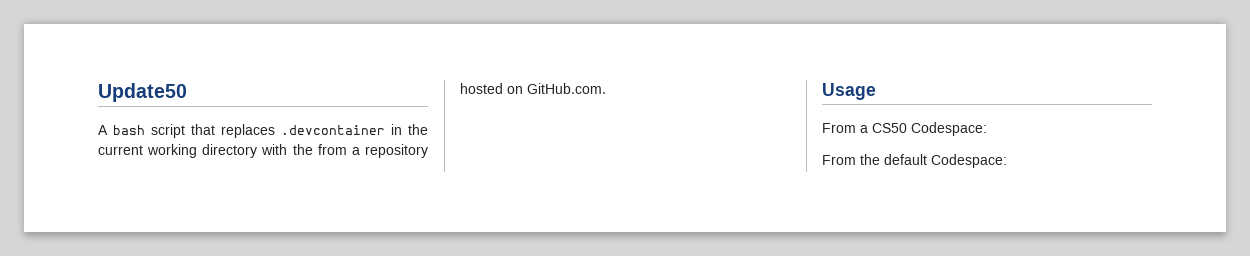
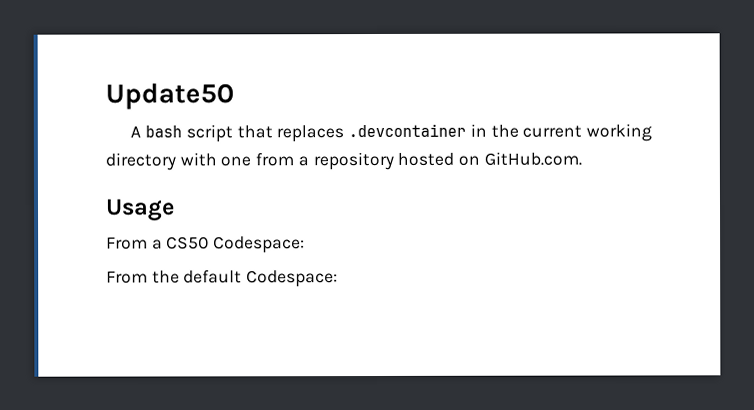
[292,144,313,155] the -> [220,156,252,167] one

